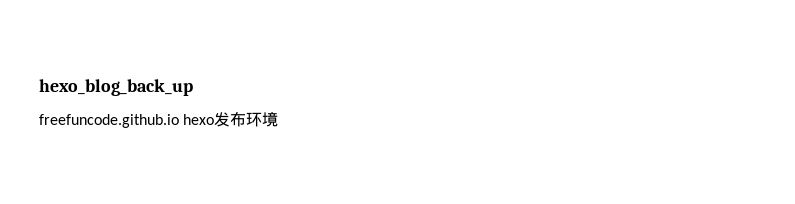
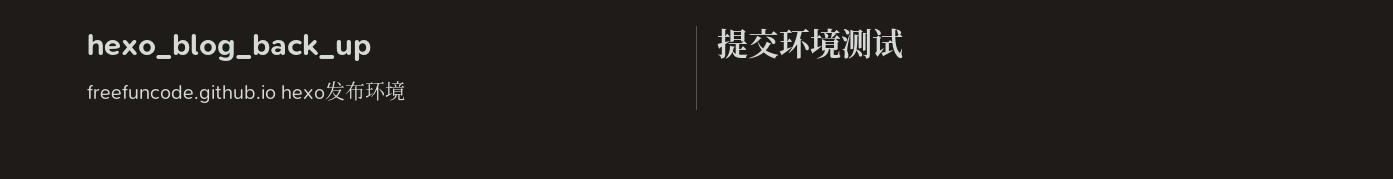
(279, 119) none -> [717,28,903,60] // 提交环境测试

